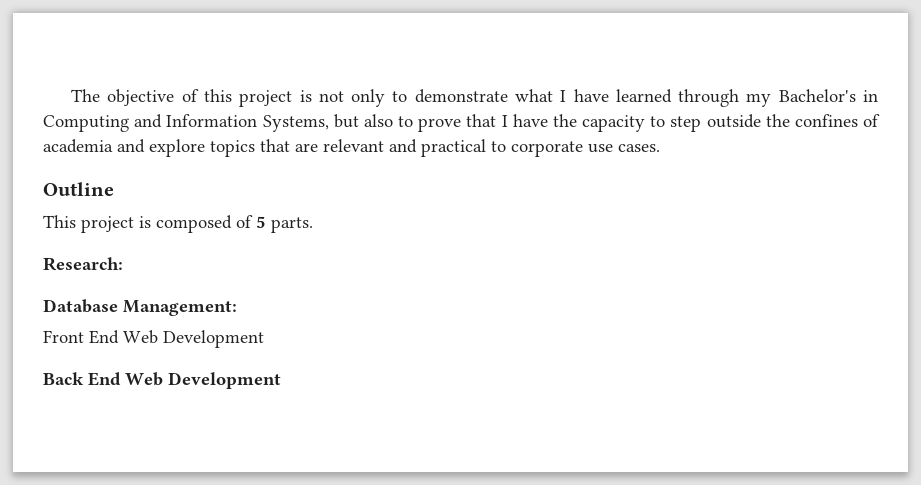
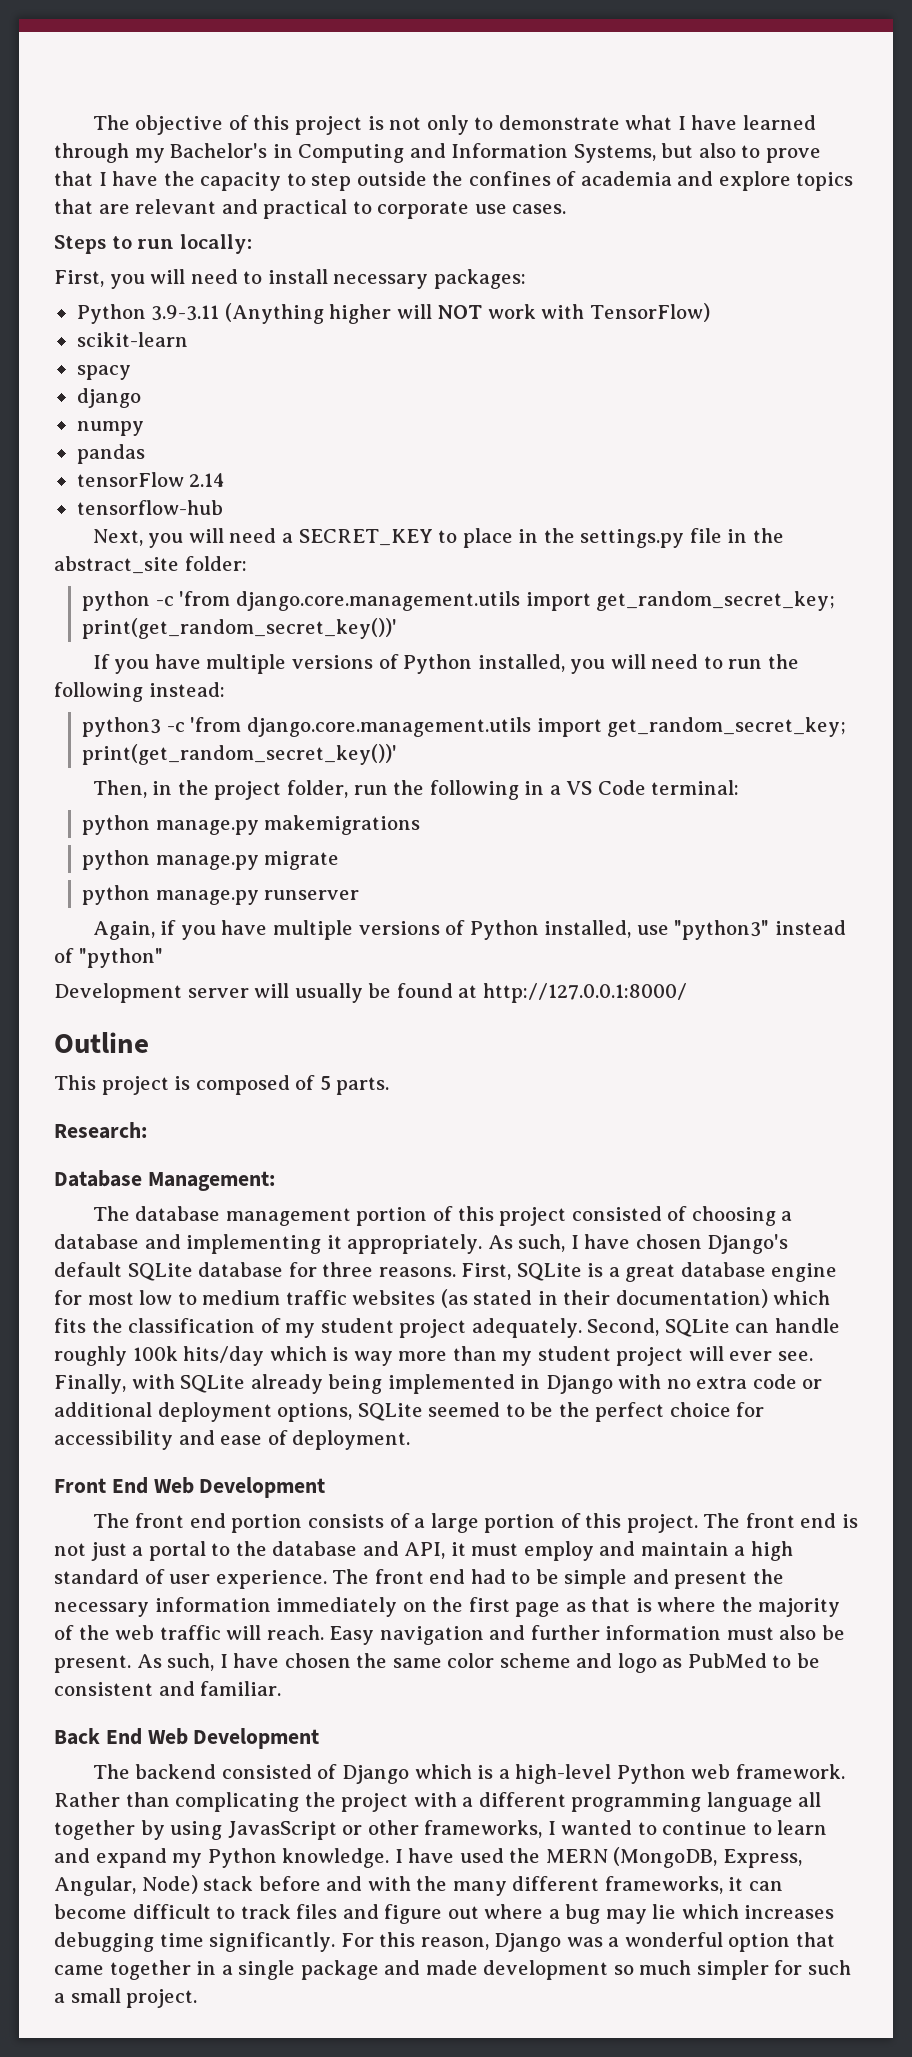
(660, 148) none -> [54,234,252,254] [54,269,526,289] [76,303,710,324] [76,332,188,347] [76,365,131,380] [76,388,141,408] [76,421,144,436] [76,444,145,464] [76,472,226,487] [76,500,223,515] [92,528,784,548] [54,556,247,574] [82,591,836,611] [82,618,398,639] [92,654,799,674] [54,682,225,702] [82,717,847,737] [82,744,398,765] [92,780,740,800] [82,815,421,835] [82,850,340,870] [82,885,360,905] [92,920,846,940] [54,948,163,968] [54,983,687,1003] // Steps to run locally: // First, you will need to install necessary packages: // Python 3.9-3.11 (Anything higher will NOT work with TensorFlow) // scikit-learn // spacy // django // numpy // pandas // tensorFlow 2.14 // tensorflow-hub // Next, you will need a SECRET_KEY to place in the settings.py file in the abstract_site folder: // python -c 'from django.core.management.utils import get_random_secret_key; print(get_random_secret_key())' // If you have multiple versions of Python installed, you will need to run the following instead: // python3 -c 'from django.core.management.utils import get_random_secret_key; print(get_random_secret_key())' // Then, in the project folder, run the following in a VS Code terminal: // python manage.py makemigrations // python manage.py migrate // python manage.py runserver // Again, if you have multiple versions of Python installed, use "python3" instead of "python" // Development server will usually be found at http://127.0.0.1:8000/
[43,330,264,348] [43,372,281,389] Front End Web Development // Back End Web Development -> [92,1206,793,1226] [54,1234,789,1254] [54,1262,838,1282] [54,1289,831,1308] [54,1318,840,1338] [54,1346,813,1366] [54,1374,823,1394] [54,1402,765,1422] [54,1430,411,1450] [54,1477,326,1498] [92,1513,858,1533] [54,1541,794,1561] [54,1569,784,1589] [54,1597,841,1617] [54,1625,845,1645] [54,1653,821,1673] [54,1681,282,1696] [54,1728,320,1749] [92,1764,845,1784] [54,1792,822,1812] [54,1820,828,1840] [54,1847,802,1868] [54,1875,783,1896] [54,1904,835,1924] [54,1932,835,1952] [54,1960,851,1980] [54,1988,198,2008] The database management portion of this project consisted of choosing a database and implementing it appropriately. As such, I have chosen Django's default SQLite database for three reasons. First, SQLite is a great database engine for most low to medium traffic websites (as stated in their documentation) which fits the classification of my student project adequately. Second, SQLite can handle roughly 100k hits/day which is way more than my student project will ever see. Finally, with SQLite already being implemented in Django with no extra code or additional deployment options, SQLite seemed to be the perfect choice for accessibility and ease of deployment. // Front End Web Development // The front end portion consists of a large portion of this project. The front end is not just a portal to the database and API, it must employ and maintain a high standard of user experience. The front end had to be simple and present the necessary information immediately on the first page as that is where the majority of the web traffic will reach. Easy navigation and further information must also be present. As such, I have chosen the same color scheme and logo as PubMed to be consistent and familiar. // Back End Web Development // The backend consisted of Django which is a high-level Python web framework. Rather than complicating the project with a different programming language all together by using JavasScript or other frameworks, I wanted to continue to learn and expand my Python knowledge. I have used the MERN (MongoDB, Express, Angular, Node) stack before and with the many different frameworks, it can become difficult to track files and figure out where a bug may lie which increases debugging time significantly. For this reason, Django was a wonderful option that came together in a single package and made development so much simpler for such a small project.

